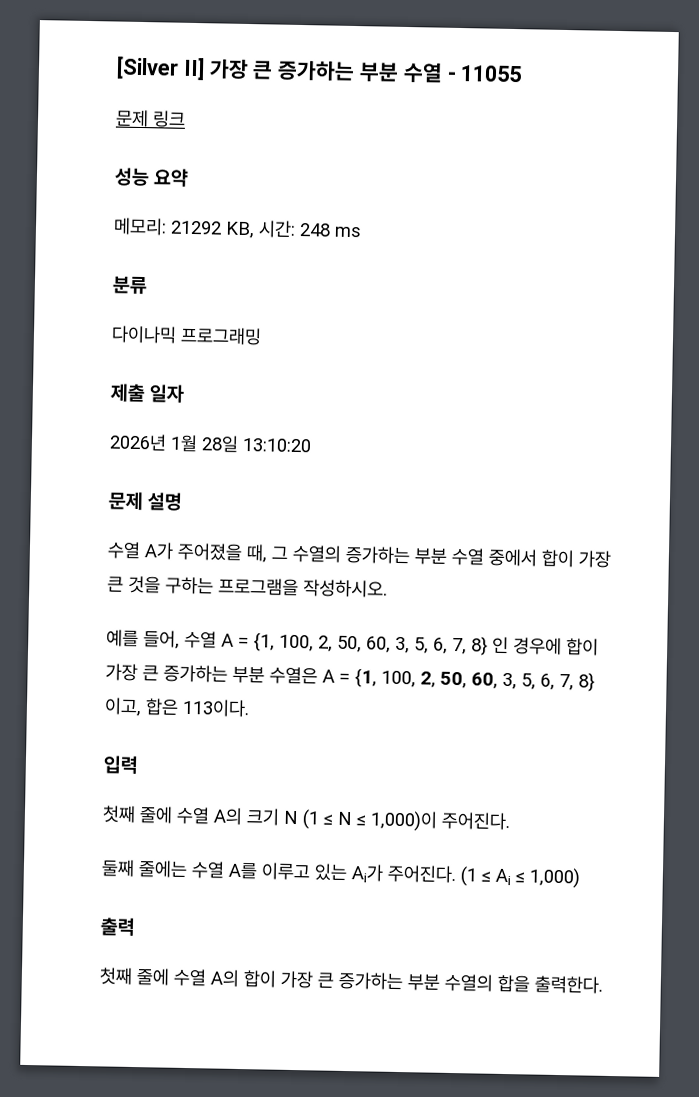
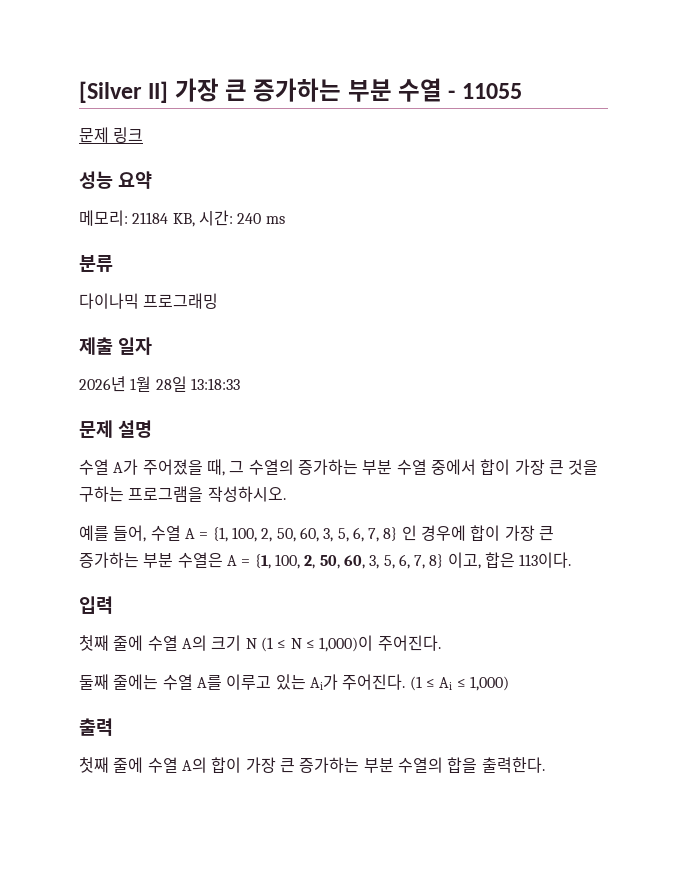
[170,220,222,235] 21292 -> [132,212,169,224] 21184
[299,223,331,237] 248 -> [237,213,262,224] 240
[242,437,312,453] 13:10:20 -> [190,378,240,390] 13:18:33

